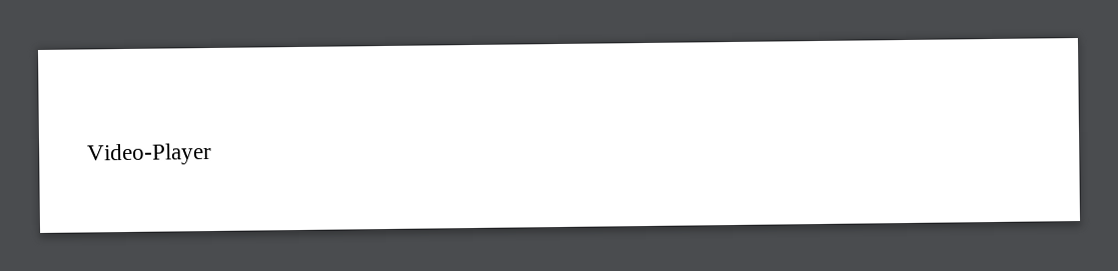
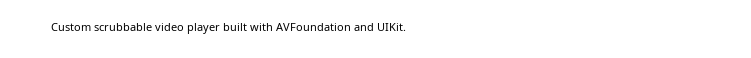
[87,143,212,166] Video-Player -> [51,23,406,34] Custom scrubbable video player built with AVFoundation and UIKit.

